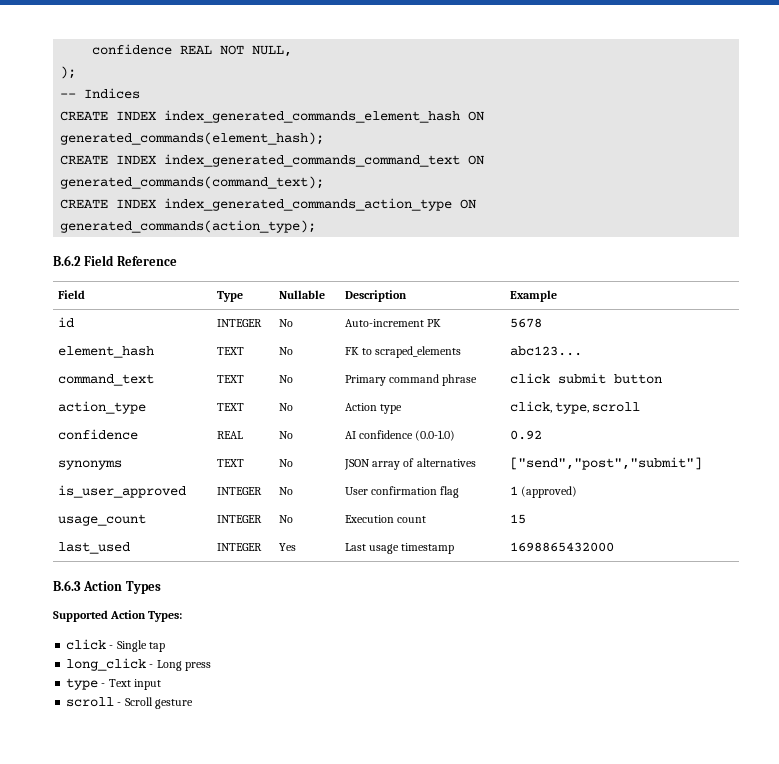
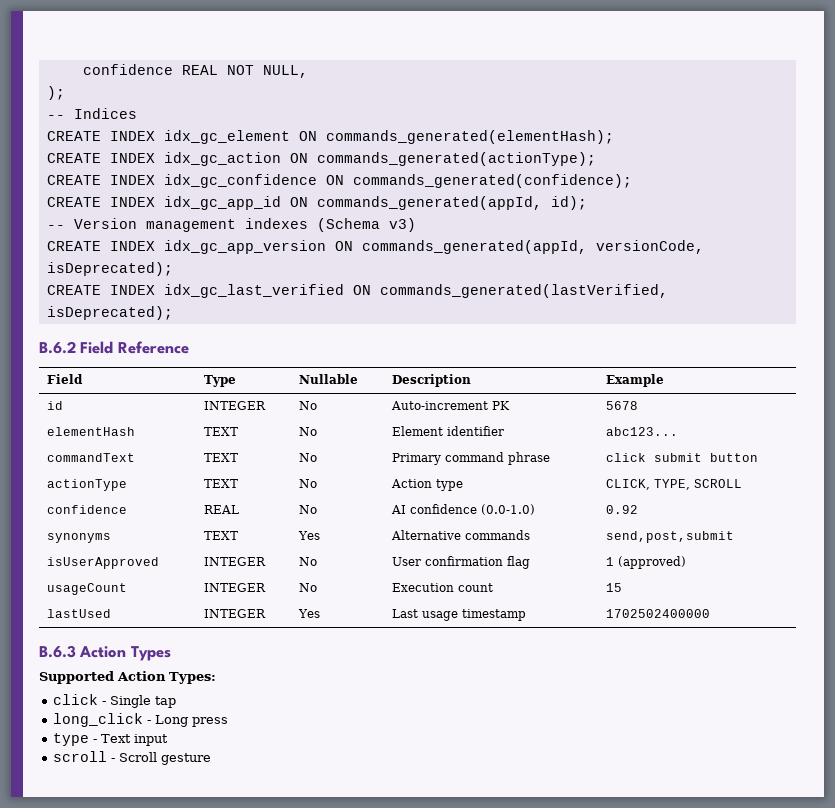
[164,110,485,123] [60,132,325,145] [60,154,485,167] [60,176,325,189] [60,198,477,211] [60,220,317,233] index_generated_commands_element_hash ON generated_commands(element_hash); // CREATE INDEX index_generated_commands_command_text ON generated_commands(command_text); // CREATE INDEX index_generated_commands_action_type ON generated_commands(action_type); -> [163,130,614,144] [46,152,596,166] [46,174,632,188] [46,196,587,210] [46,218,416,232] [46,240,704,254] [46,262,173,276] [46,284,668,298] [46,306,173,320] idx_gc_element ON commands_generated(elementHash); // CREATE INDEX idx_gc_action ON commands_generated(actionType); // CREATE INDEX idx_gc_confidence ON commands_generated(confidence); // CREATE INDEX idx_gc_app_id ON commands_generated(appId, id); // -- Version management indexes (Schema v3) // CREATE INDEX idx_gc_app_version ON commands_generated(appId, versionCode, isDeprecated); // CREATE INDEX idx_gc_last_verified ON commands_generated(lastVerified, isDeprecated);
[57,346,154,358] [216,347,244,355] [278,347,293,355] [344,346,462,358] element_hash | TEXT | No | FK to scraped_elements -> [47,427,136,436] [204,427,239,436] [299,427,318,436] [392,426,505,436] elementHash | TEXT | No | Element identifier
[57,374,154,386] command_text -> [47,453,136,462] commandText
[57,401,146,414] action_type -> [47,479,128,491] actionType
[509,401,641,414] click, type, scroll -> [606,479,743,490] CLICK, TYPE, SCROLL
[278,459,293,467] [343,458,476,470] [509,457,702,470] [57,485,186,498] No | JSON array of alternatives | ["send","post","submit"] // is_user_approved -> [298,531,321,540] [391,530,531,540] [606,531,735,543] [47,557,160,569] Yes | Alternative commands | send,post,submit // isUserApproved
[57,514,146,526] usage_count -> [47,583,128,595] usageCount
[57,542,130,554] last_used -> [47,609,112,618] lastUsed
[509,542,614,552] 1698865432000 -> [606,609,711,618] 1702502400000

